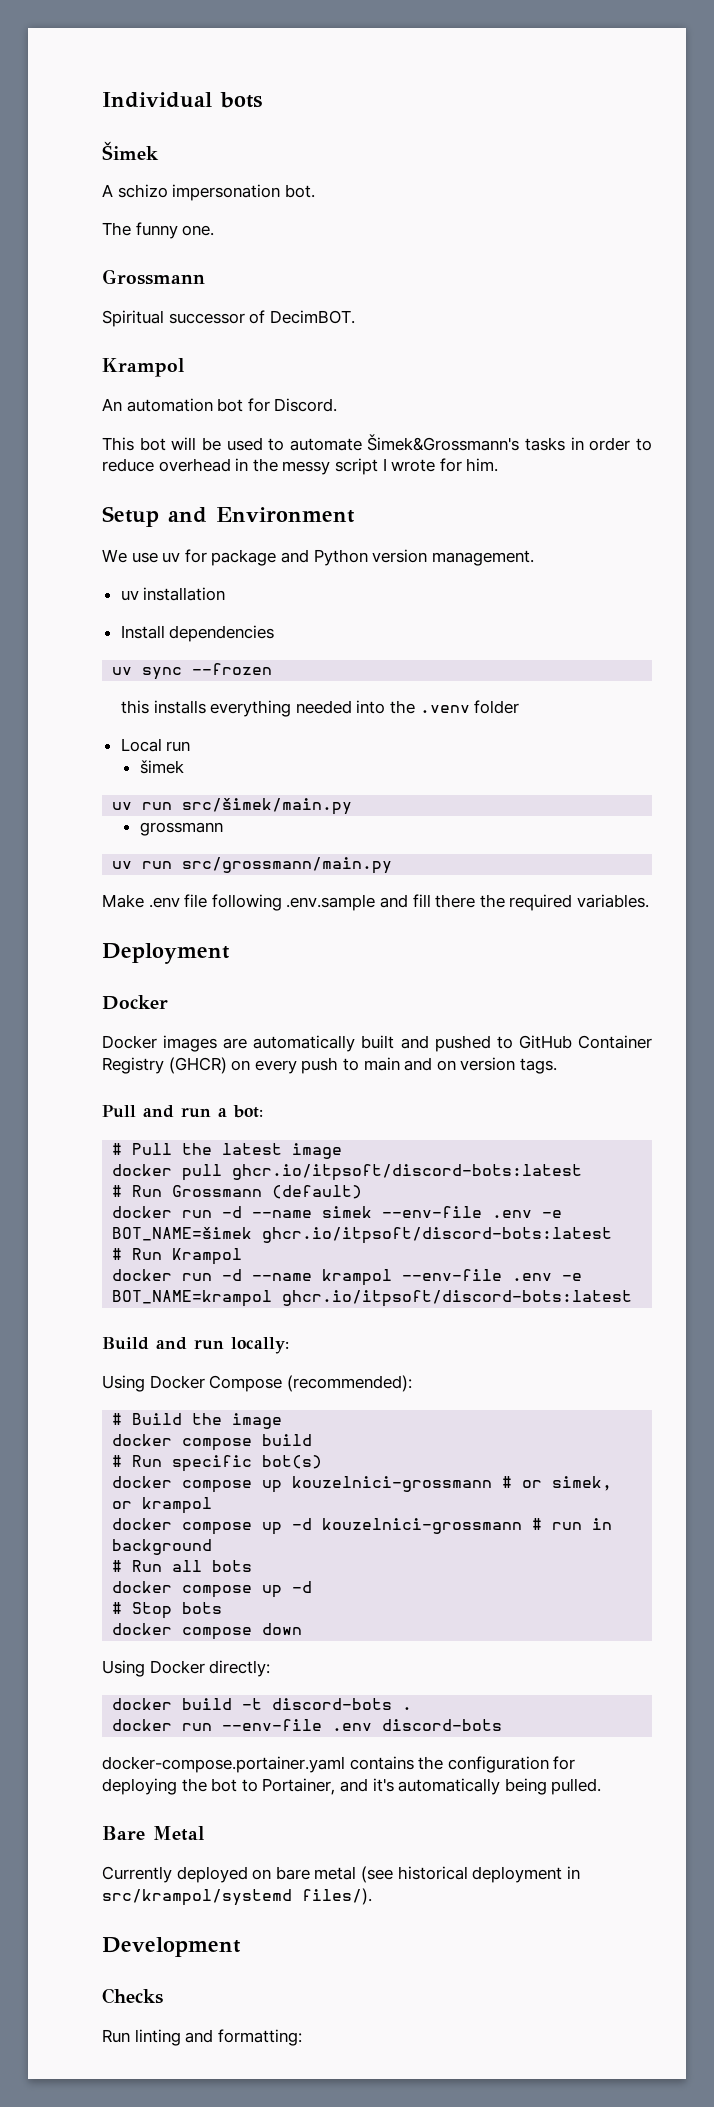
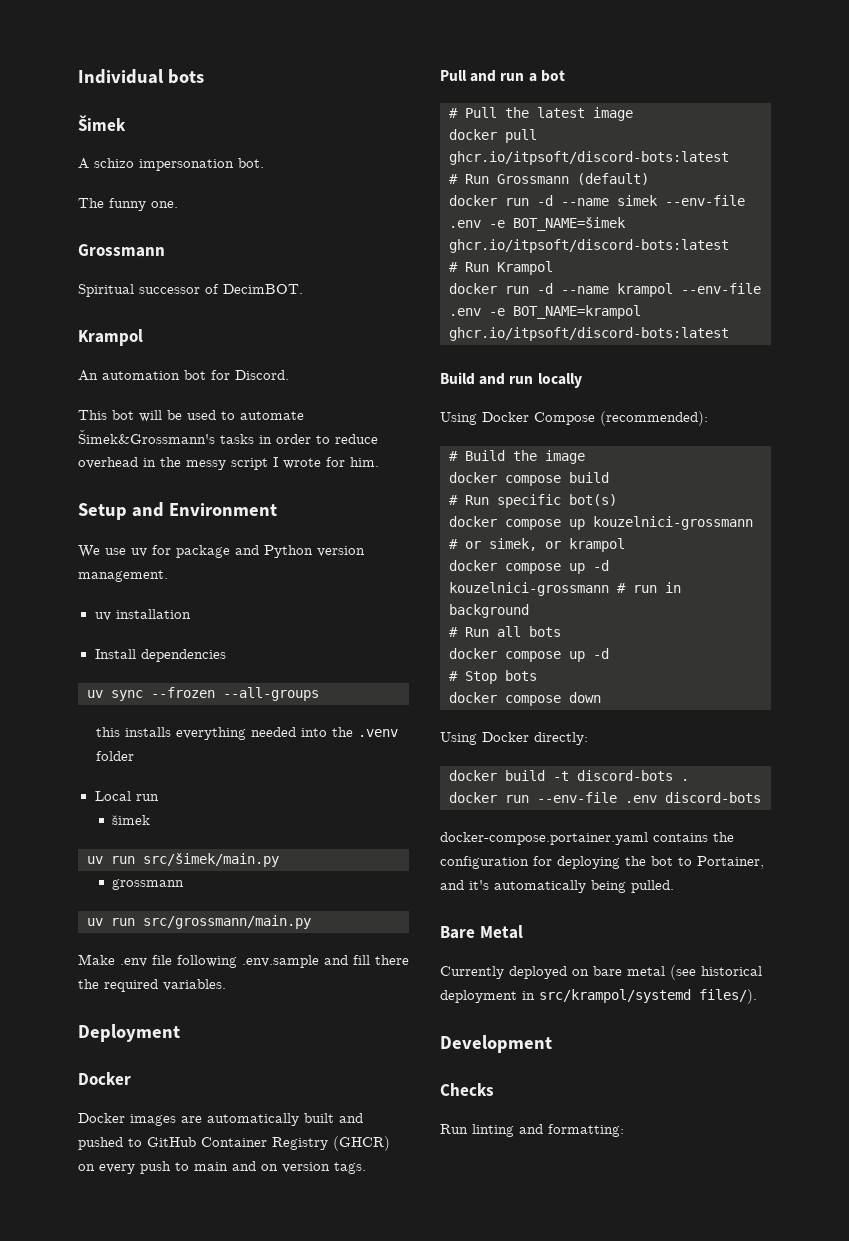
(273, 669) none -> [223,687,319,701] --all-groups
[233,1105,263,1118] bot: -> [540,70,565,82] bot
[231,1337,289,1354] locally: -> [537,373,582,388] locally

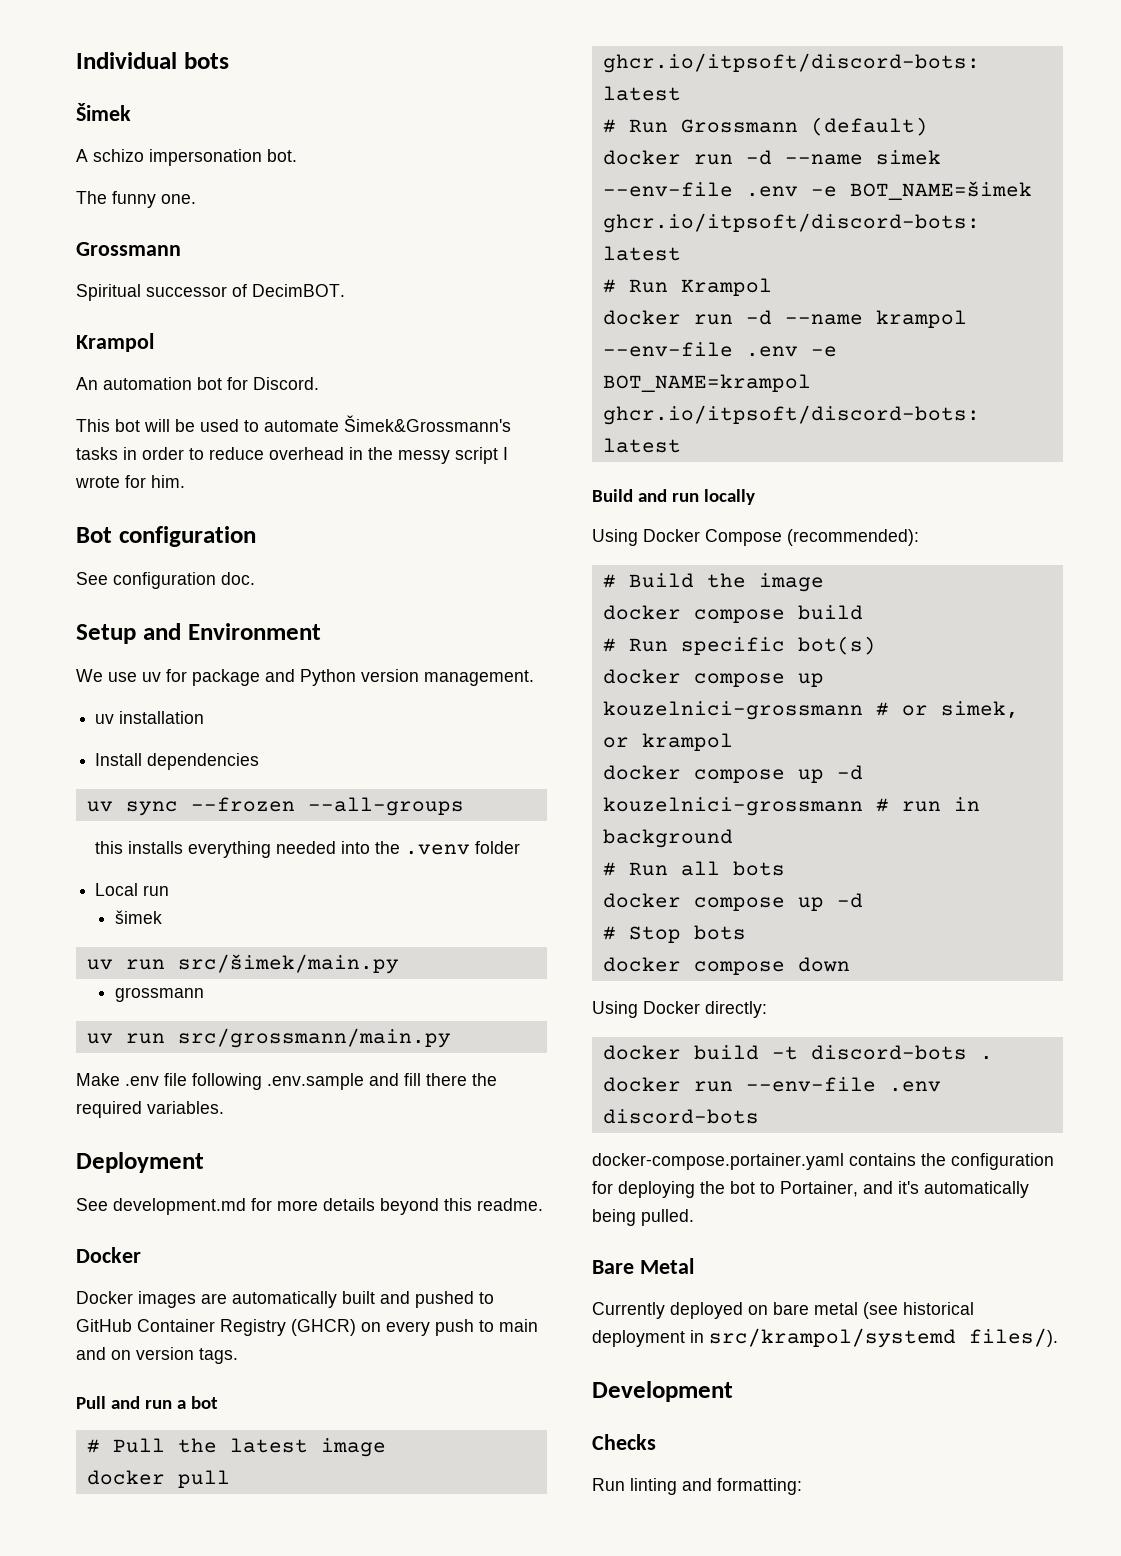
(379, 462) none -> [76,526,256,547] [76,572,255,589] // Bot configuration // See configuration doc.
(180, 1033) none -> [76,1198,543,1215] // See development.md for more details beyond this readme.

